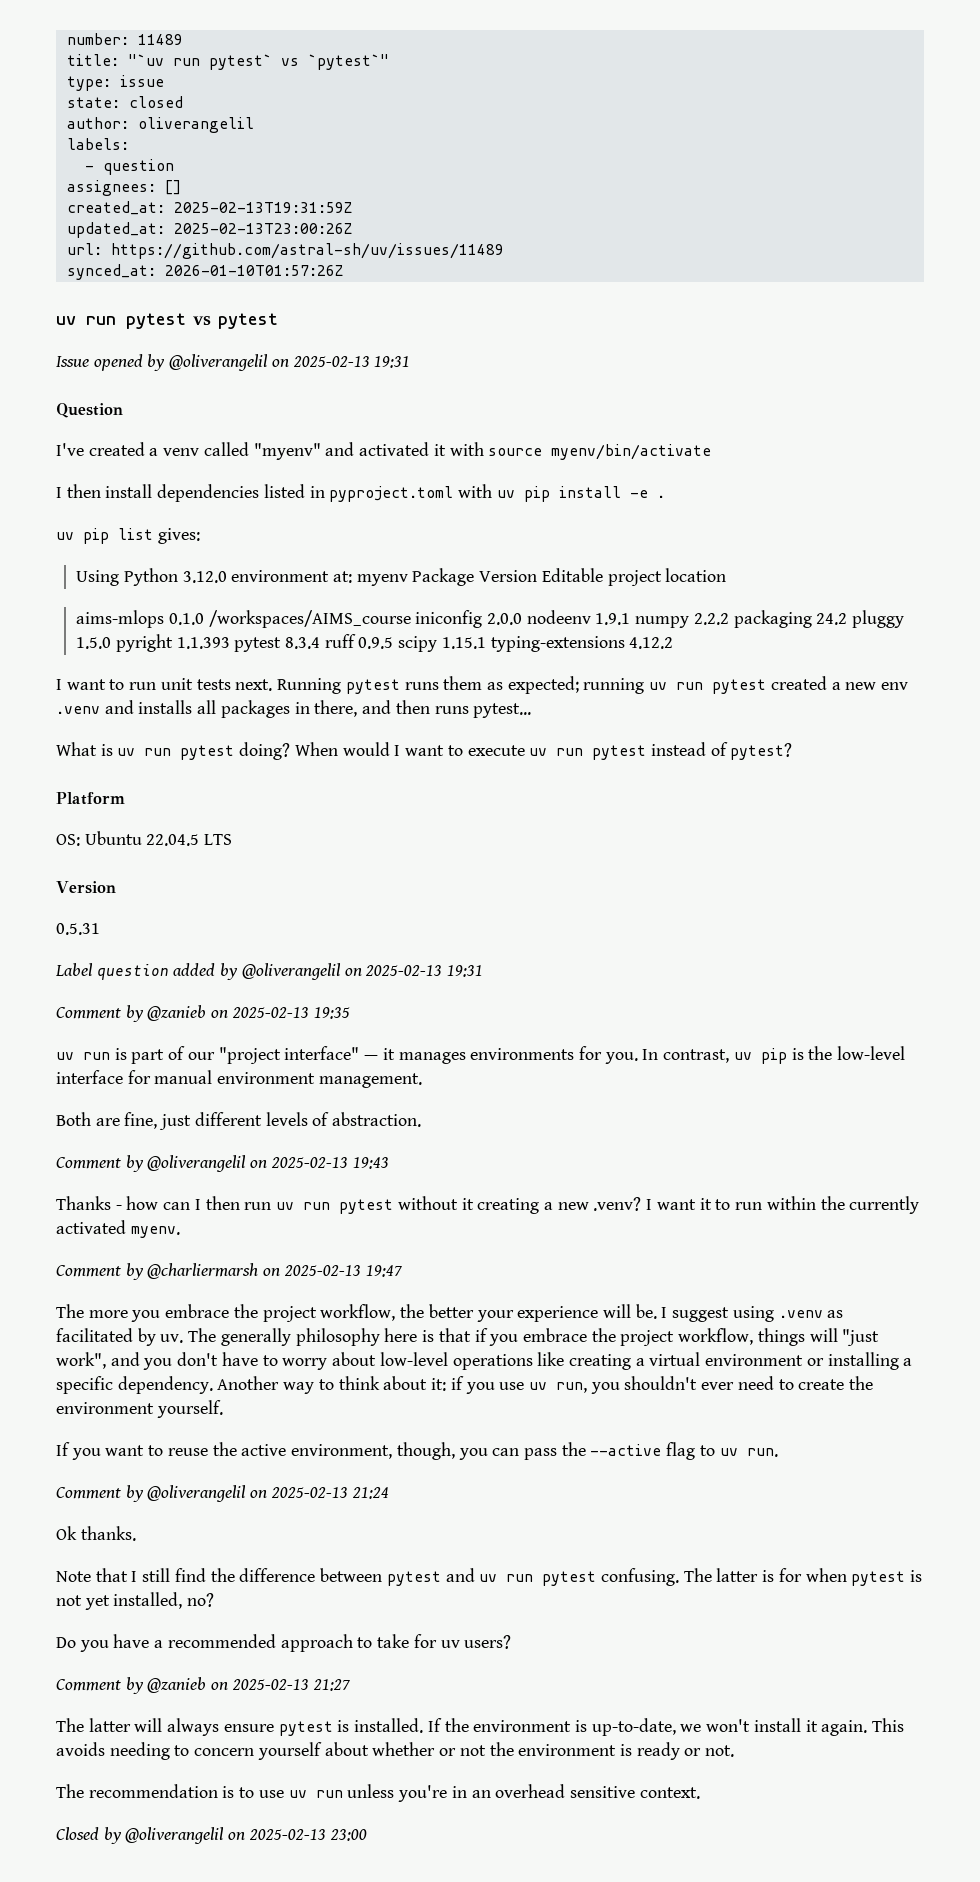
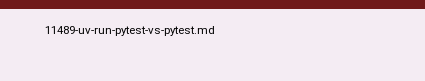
[66,33,183,45] [66,54,389,70] [66,75,164,91] [66,96,183,108] [66,117,254,133] [66,138,129,150] [84,159,174,175] [66,180,181,196] [66,201,352,215] [66,222,352,238] [66,243,504,259] [66,264,343,280] [56,313,278,329] [56,354,411,371] [56,403,123,418] [56,442,712,460] [56,484,665,502] [56,528,200,544] [76,568,727,586] [76,610,905,628] [76,634,674,652] [56,676,909,694] [56,700,532,718] [56,742,793,760] [56,792,125,805] [56,831,233,846] [56,881,116,894] [56,923,100,935] [55,963,484,980] [56,1005,350,1022] [56,1046,906,1064] [56,1070,422,1088] [56,1112,422,1130] [56,1155,389,1172] [56,1196,920,1214] [56,1220,180,1238] [56,1263,402,1280] [56,1304,844,1322] [56,1328,880,1346] [56,1352,913,1370] [56,1376,874,1394] [56,1400,223,1418] [56,1442,778,1460] [56,1485,389,1502] [56,1526,136,1541] [56,1568,923,1586] [56,1592,215,1610] [56,1634,512,1652] [56,1677,350,1694] [56,1718,905,1736] [56,1742,735,1760] [56,1784,700,1802] [56,1827,367,1844] number: 11489 // title: "`uv run pytest` vs `pytest`" // type: issue // state: closed // author: oliverangelil // labels: // - question // assignees: [] // created_at: 2025-02-13T19:31:59Z // updated_at: 2025-02-13T23:00:26Z // url: https://github.com/astral-sh/uv/issues/11489 // synced_at: 2026-01-10T01:57:26Z // uv run pytest vs pytest // Issue opened by @oliverangelil on 2025-02-13 19:31 // Question // I've created a venv called "myenv" and activated it with source myenv/bin/activate // I then install dependencies listed in pyproject.toml with uv pip install -e . // uv pip list gives: // Using Python 3.12.0 environment at: myenv Package Version Editable project location // aims-mlops 0.1.0 /workspaces/AIMS_course iniconfig 2.0.0 nodeenv 1.9.1 numpy 2.2.2 packaging 24.2 pluggy 1.5.0 pyright 1.1.393 pytest 8.3.4 ruff 0.9.5 scipy 1.15.1 typing-extensions 4.12.2 // I want to run unit tests next. Running pytest runs them as expected; running uv run pytest created a new env .venv and installs all packages in there, and then runs pytest... // What is uv run pytest doing? When would I want to execute uv run pytest instead of pytest? // Platform // OS: Ubuntu 22.04.5 LTS // Version // 0.5.31 // Label question added by @oliverangelil on 2025-02-13 19:31 // Comment by @zanieb on 2025-02-13 19:35 // uv run is part of our "project interface" — it manages environments for you. In contrast, uv pip is the low-level interface for manual environment management. // Both are fine, just different levels of abstraction. // Comment by @oliverangelil on 2025-02-13 19:43 // Thanks - how can I then run uv run pytest without it creating a new .venv? I want it to run within the currently activated myenv. // Comment by @charliermarsh on 2025-02-13 19:47 // The more you embrace the project workflow, the better your experience will be. I suggest using .venv as facilitated by uv. The generally philosophy here is that if you embrace the project workflow, things will "just work", and you don't have to worry about low-level operations like creating a virtual environment or installing a specific dependency. Another way to think about it: if you use uv run, you shouldn't ever need to create the environment yourself. // If you want to reuse the active environment, though, you can pass the --active flag to uv run. // Comment by @oliverangelil on 2025-02-13 21:24 // Ok thanks. // Note that I still find the difference between pytest and uv run pytest confusing. The latter is for when pytest is not yet installed, no? // Do you have a recommended approach to take for uv users? // Comment by @zanieb on 2025-02-13 21:27 // The latter will always ensure pytest is installed. If the environment is up-to-date, we won't install it again. This avoids needing to concern yourself about whether or not the environment is ready or not. // The recommendation is to use uv run unless you're in an overhead sensitive context. // Closed by @oliverangelil on 2025-02-13 23:00 -> [45,26,215,36] 11489-uv-run-pytest-vs-pytest.md

